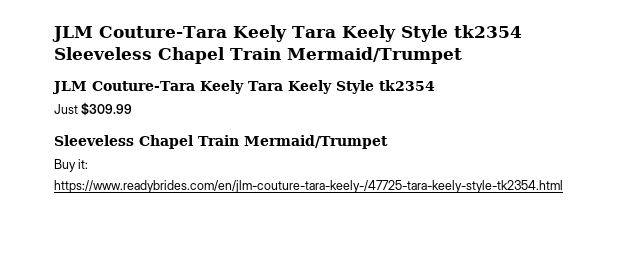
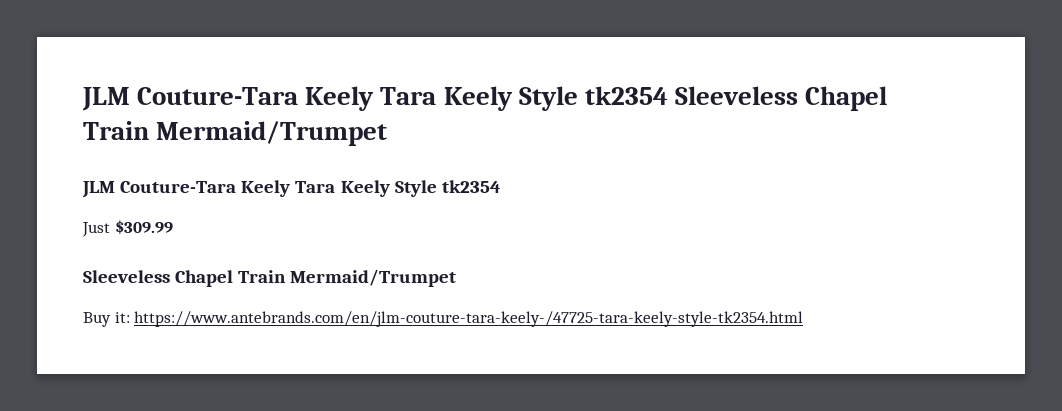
[54,180,563,193] https://www.readybrides.com/en/jlm-couture-tara-keely-/47725-tara-keely-style-tk2354.html -> [134,311,804,327] https://www.antebrands.com/en/jlm-couture-tara-keely-/47725-tara-keely-style-tk2354.html

